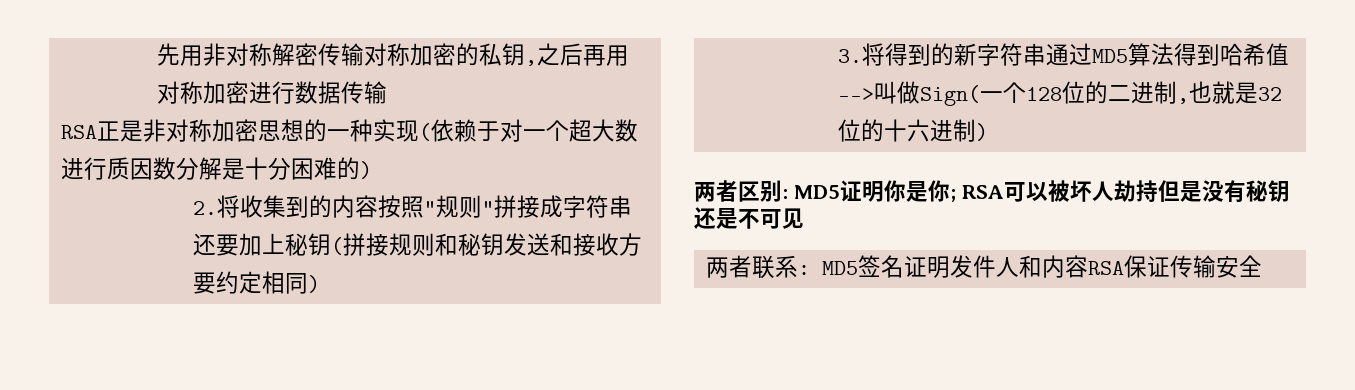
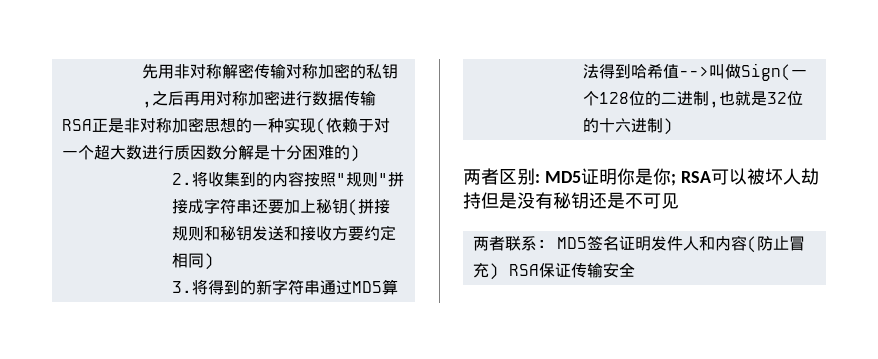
(1088, 266) none -> [747,236,806,253] [473,263,500,280] (防止冒充)

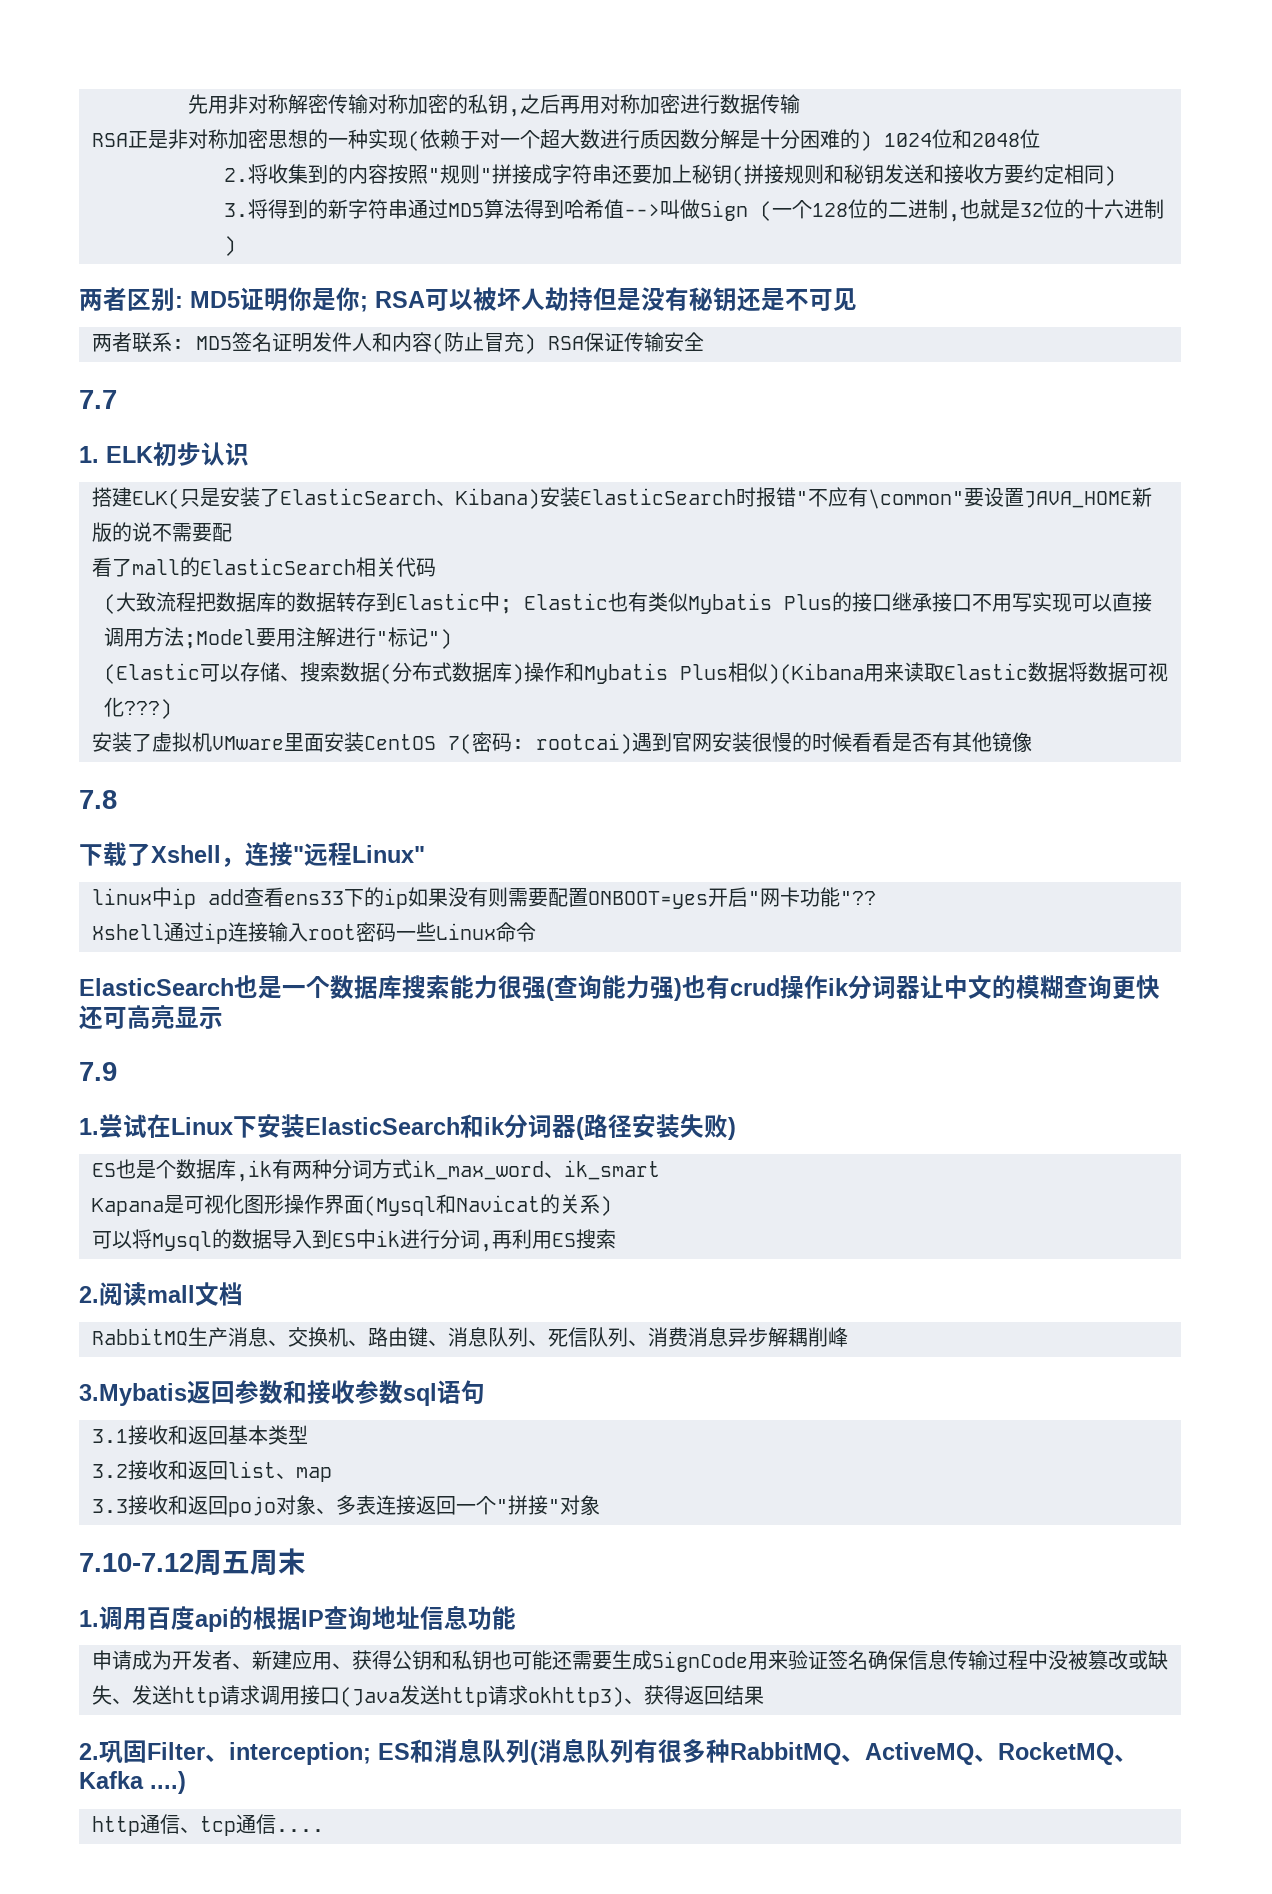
(361, 153) none -> [883,129,1040,149] 1024位和2048位
[741,63,792,81] Sign( -> [699,200,772,221] Sign (
(636, 269) none -> [79,390,117,409] [79,442,249,466] [91,487,1152,509] [91,522,232,542] [91,557,436,577] [103,592,1152,614] [103,627,452,649] [103,662,1168,684] [103,697,172,719] [91,732,1032,754] [79,790,117,809] [79,842,425,867] [91,887,876,909] [91,922,536,944] [79,975,1160,1001] [79,1005,223,1030] [79,1062,117,1081] [79,1114,736,1140] [91,1159,660,1182] [91,1194,612,1216] [91,1229,616,1252] [79,1282,243,1306] [91,1327,848,1347] [79,1380,485,1406] [91,1425,308,1445] [91,1460,332,1482] [91,1495,600,1517] [79,1548,306,1575] [79,1605,516,1632] [91,1650,1168,1672] [91,1685,764,1707] [79,1738,1138,1765] [79,1771,186,1794] [91,1814,324,1836] // 7.7 // 1. ELK初步认识 // 搭建ELK(只是安装了ElasticSearch、Kibana)安装ElasticSearch时报错"不应有\common"要设置JAVA_HOME新版的说不需要配 // 看了mall的ElasticSearch相关代码 // (大致流程把数据库的数据转存到Elastic中; Elastic也有类似Mybatis Plus的接口继承接口不用写实现可以直接调用方法;Model要用注解进行"标记") // (Elastic可以存储、搜索数据(分布式数据库)操作和Mybatis Plus相似)(Kibana用来读取Elastic数据将数据可视化???) // 安装了虚拟机VMware里面安装CentOS 7(密码: rootcai)遇到官网安装很慢的时候看看是否有其他镜像 // 7.8 // 下载了Xshell，连接"远程Linux" // linux中ip add查看ens33下的ip如果没有则需要配置ONBOOT=yes开启"网卡功能"?? // Xshell通过ip连接输入root密码一些Linux命令 // ElasticSearch也是一个数据库搜索能力很强(查询能力强)也有crud操作ik分词器让中文的模糊查询更快还可高亮显示 // 7.9 // 1.尝试在Linux下安装ElasticSearch和ik分词器(路径安装失败) // ES也是个数据库,ik有两种分词方式ik_max_word、ik_smart // Kapana是可视化图形操作界面(Mysql和Navicat的关系) // 可以将Mysql的数据导入到ES中ik进行分词,再利用ES搜索 // 2.阅读mall文档 // RabbitMQ生产消息、交换机、路由键、消息队列、死信队列、消费消息异步解耦削峰 // 3.Mybatis返回参数和接收参数sql语句 // 3.1接收和返回基本类型 // 3.2接收和返回list、map // 3.3接收和返回pojo对象、多表连接返回一个"拼接"对象 // 7.10-7.12周五周末 // 1.调用百度api的根据IP查询地址信息功能 // 申请成为开发者、新建应用、获得公钥和私钥也可能还需要生成SignCode用来验证签名确保信息传输过程中没被篡改或缺失、发送http请求调用接口(Java发送http请求okhttp3)、获得返回结果 // 2.巩固Filter、interception; ES和消息队列(消息队列有很多种RabbitMQ、ActiveMQ、RocketMQ、Kafka ....) // http通信、tcp通信....

